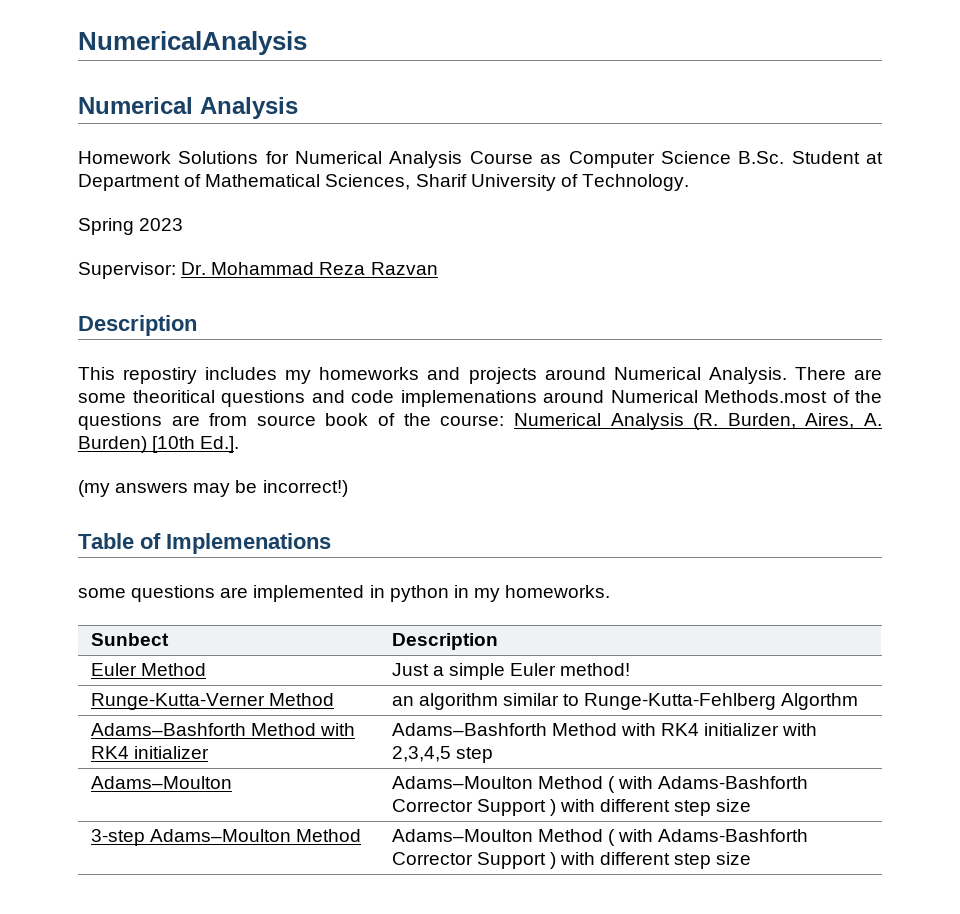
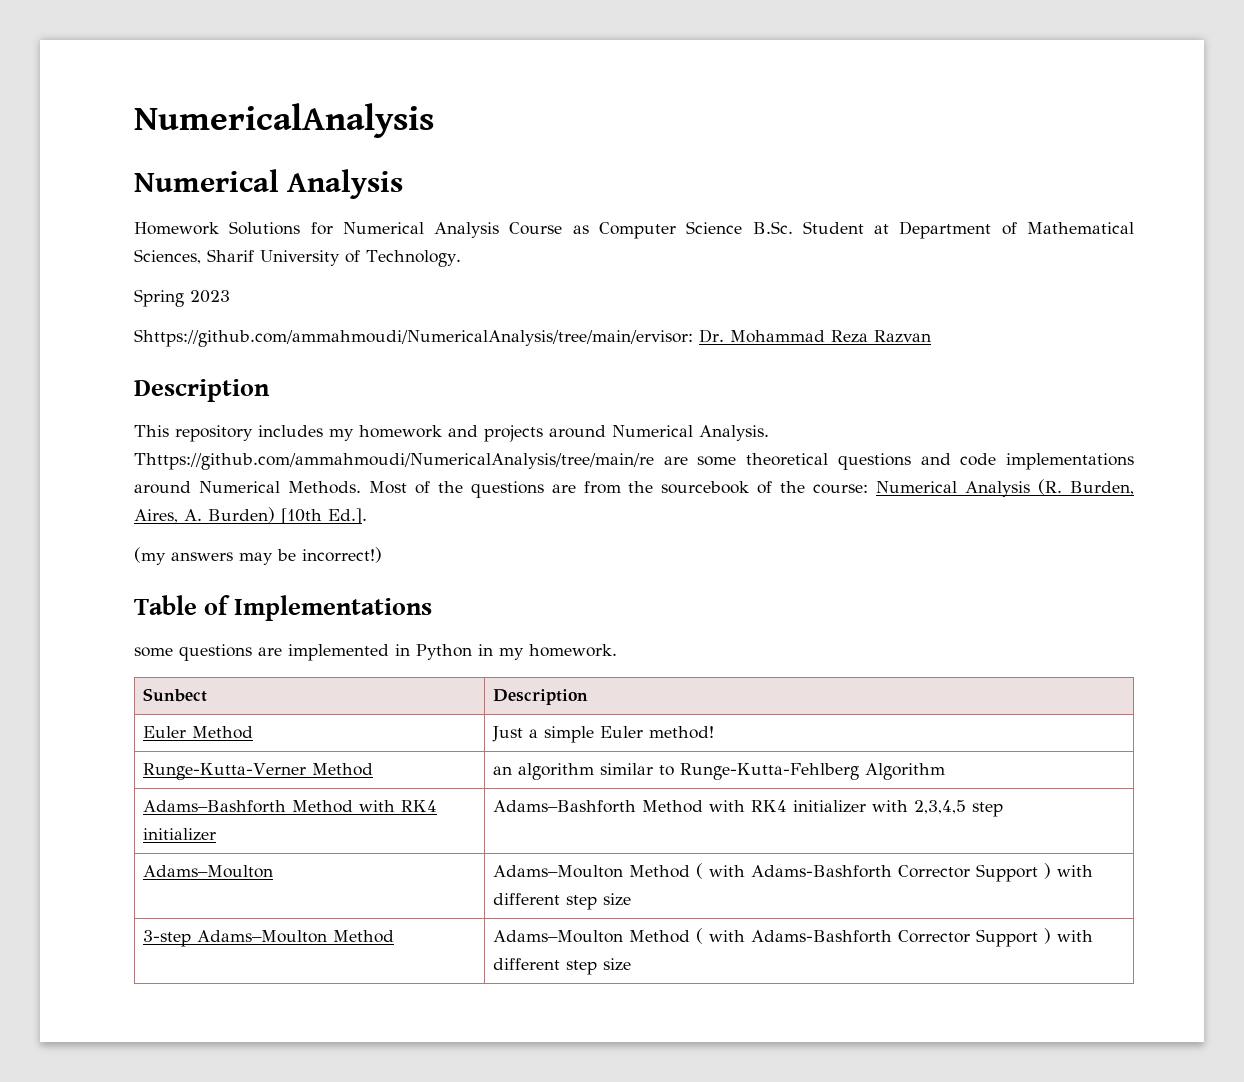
[78,262,176,279] Supervisor: -> [134,329,693,347] Shttps://github.com/ammahmoudi/NumericalAnalysis/tree/main/ervisor:
[123,367,198,384] repostiry -> [175,425,253,442] repository
[319,367,420,380] homeworks -> [359,425,442,438] homework
[794,367,846,380] There -> [134,453,654,470] Thttps://github.com/ammahmoudi/NumericalAnalysis/tree/main/re
[132,390,215,403] theoritical -> [746,453,829,466] theoretical
[400,390,827,407] implemenations around Numerical Methods.most -> [1005,453,1134,470] [134,481,407,494] implementations around Numerical Methods. Most
[256,413,369,426] source book -> [628,481,750,494] the sourcebook
[166,533,331,554] Implemenations -> [234,595,433,621] Implementations
[389,585,449,602] python -> [416,644,472,660] Python
[505,585,611,598] homeworks. -> [529,644,617,657] homework.
[781,693,859,710] Algorthm -> [865,763,946,780] Algorithm

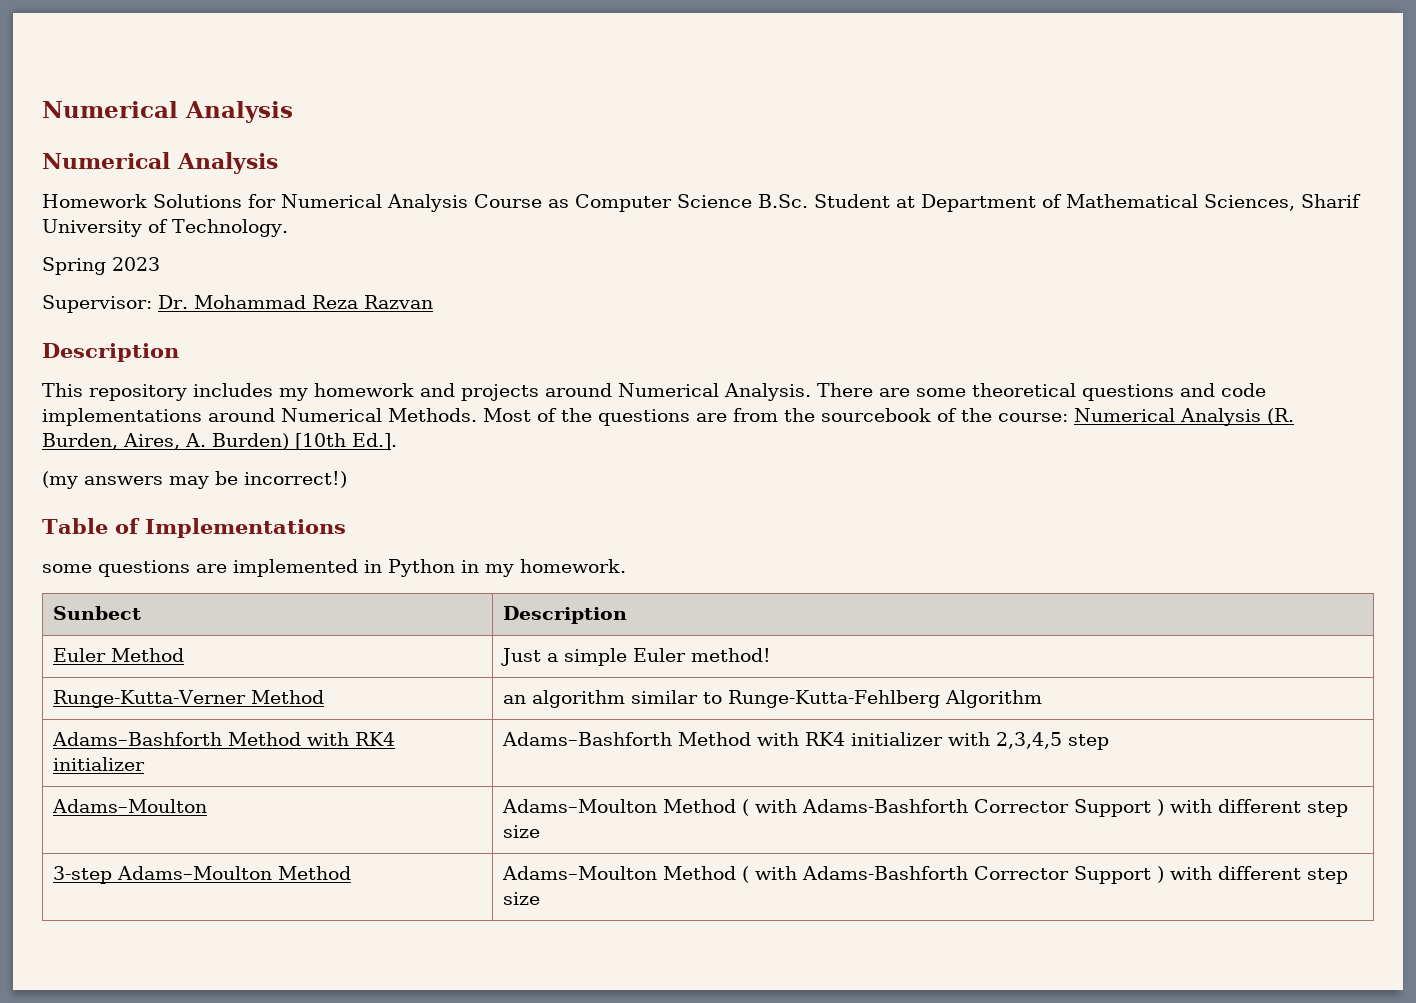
[134,103,434,138] NumericalAnalysis -> [42,101,293,123] Numerical Analysis
[134,329,693,347] Shttps://github.com/ammahmoudi/NumericalAnalysis/tree/main/ervisor: -> [42,295,152,313] Supervisor:
[134,453,654,470] Thttps://github.com/ammahmoudi/NumericalAnalysis/tree/main/re -> [817,383,873,397] There

